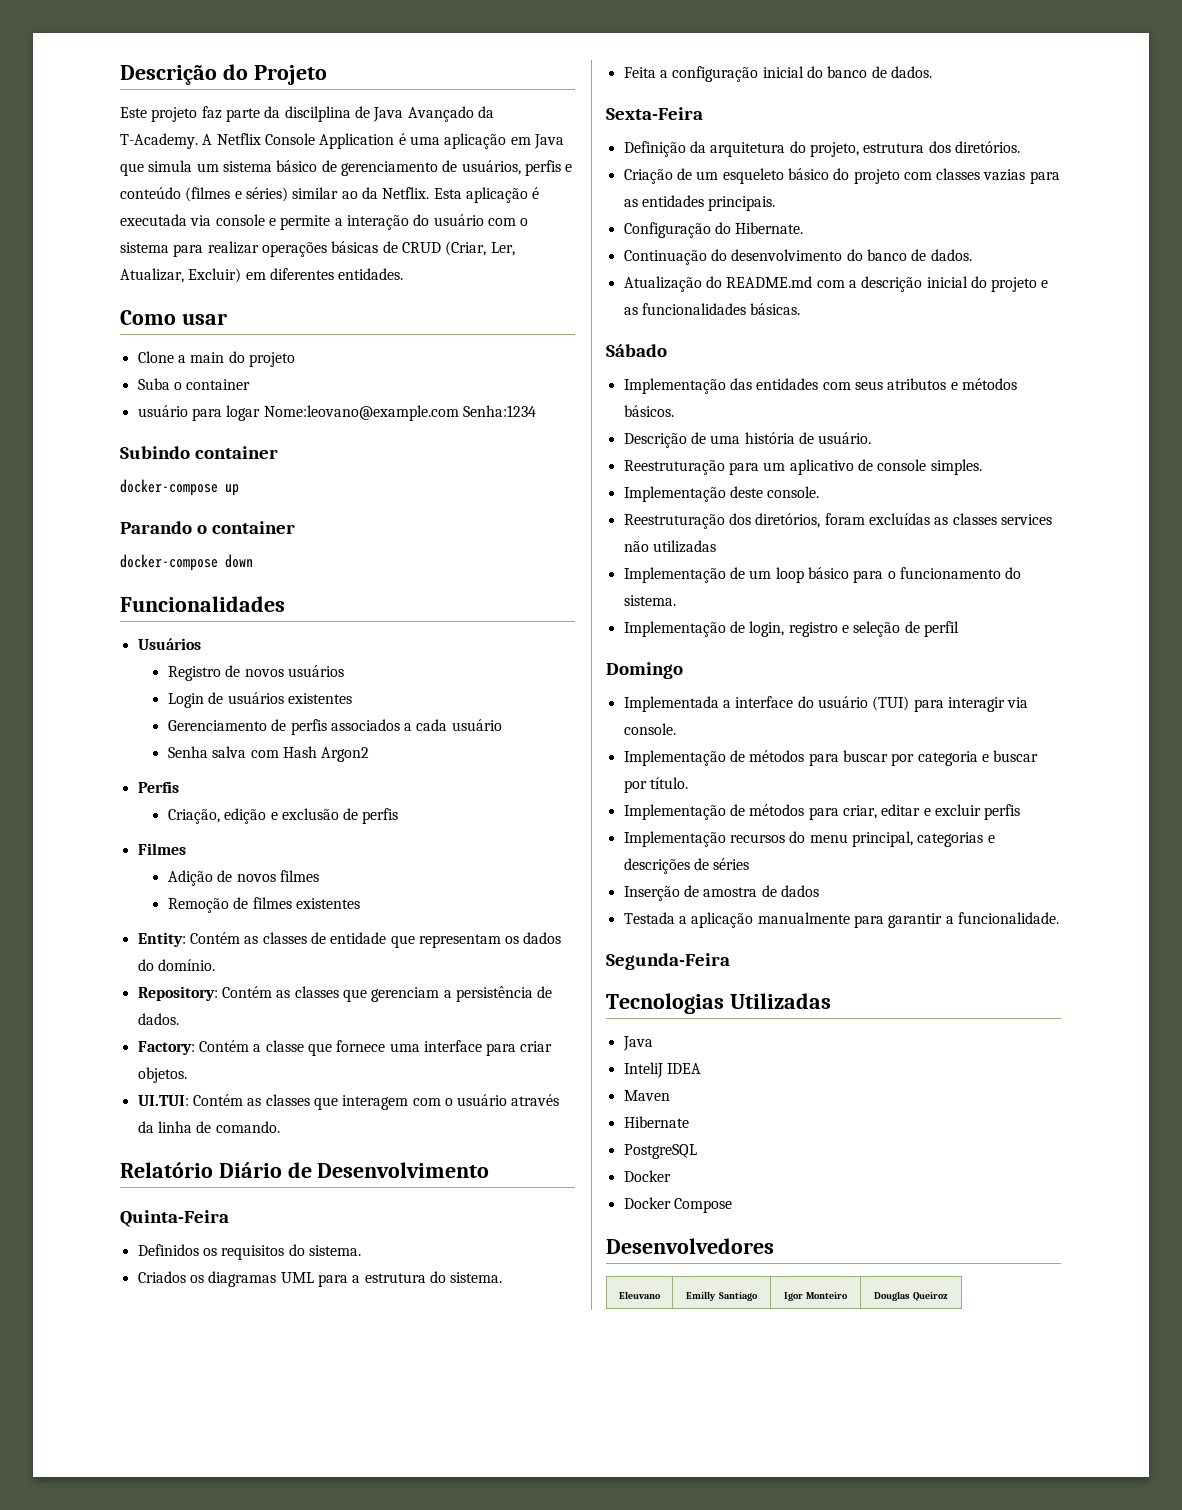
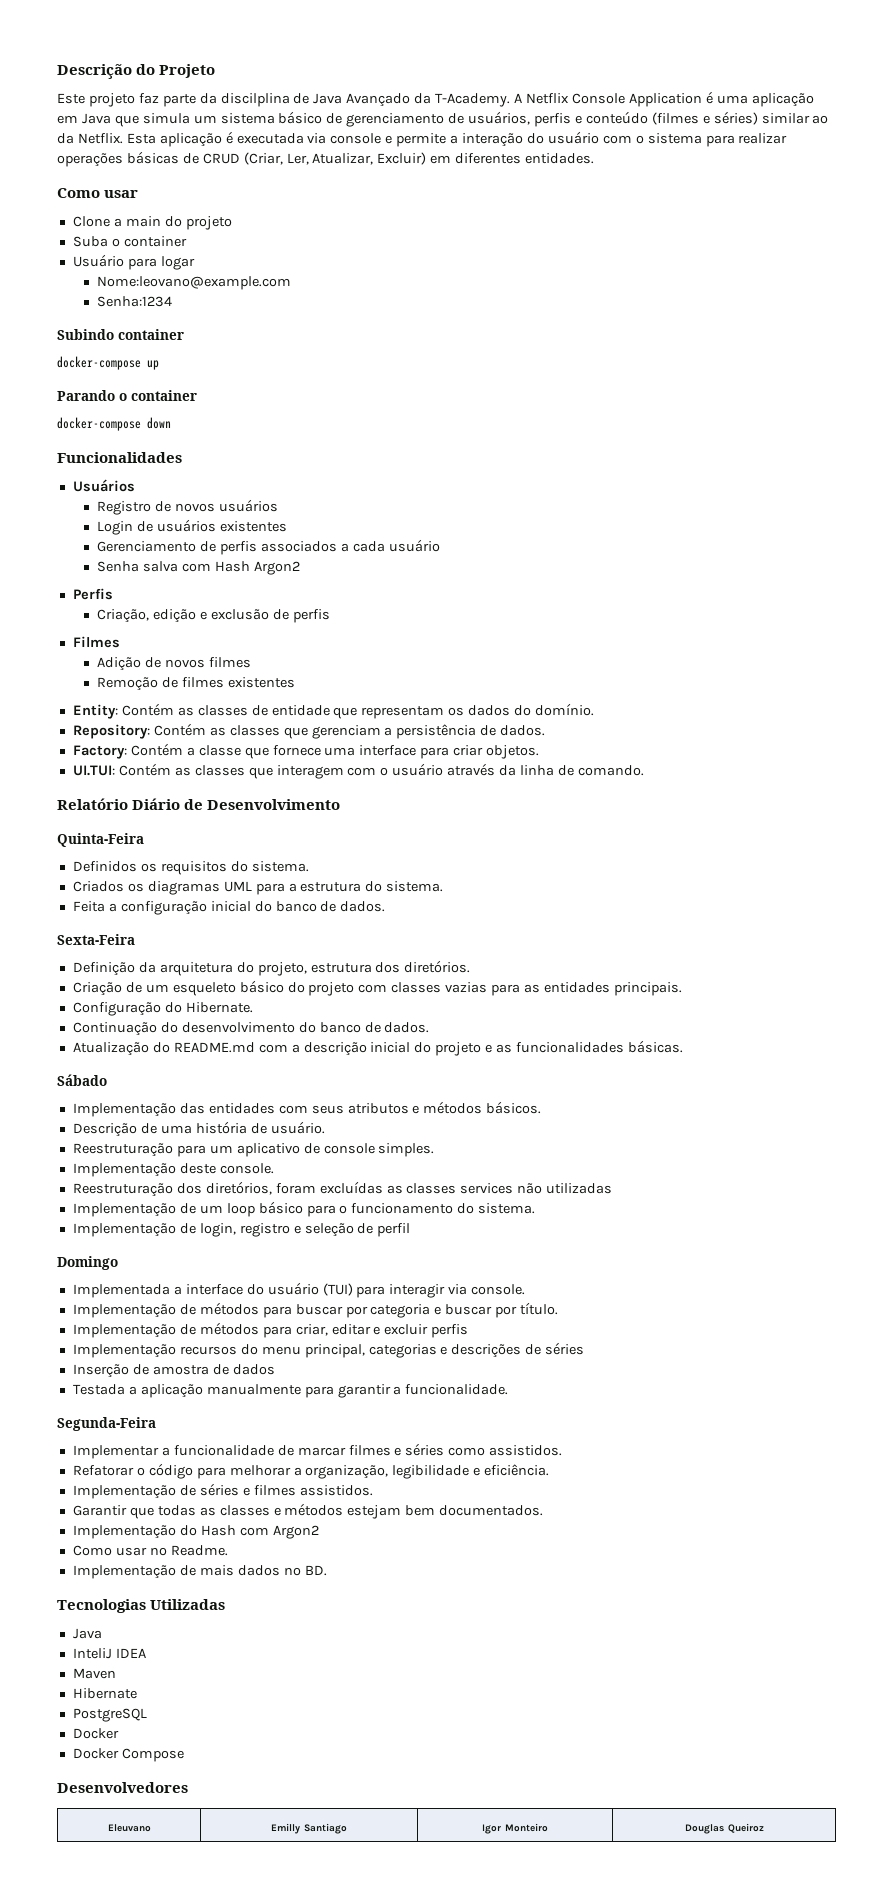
[137,405,188,417] usuário -> [72,254,124,267] Usuário
(261, 413) none -> (195, 263) //
(459, 413) none -> (292, 283) //
(730, 961) none -> [72,1443,563,1459] [72,1463,550,1479] [72,1483,373,1499] [72,1503,544,1519] [72,1525,319,1539] [72,1545,228,1556] [72,1565,327,1579] // Implementar a funcionalidade de marcar filmes e séries como assistidos. // Refatorar o código para melhorar a organização, legibilidade e eficiência. // Implementação de séries e filmes assistidos. // Garantir que todas as classes e métodos estejam bem documentados. // Implementação do Hash com Argon2 // Como usar no Readme. // Implementação de mais dados no BD.

